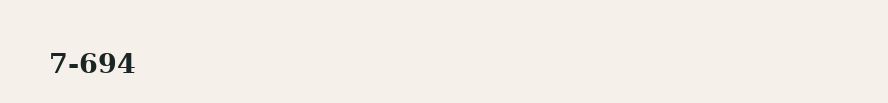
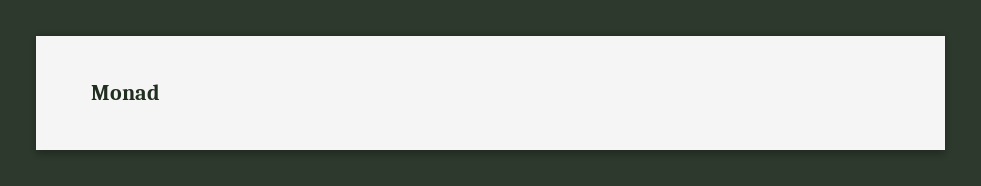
[49,53,136,73] 7-694 -> [91,84,160,100] Monad

